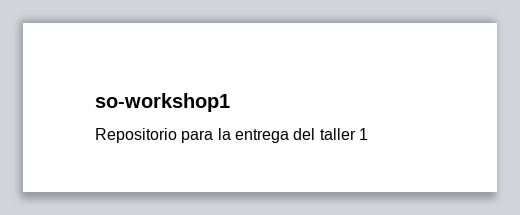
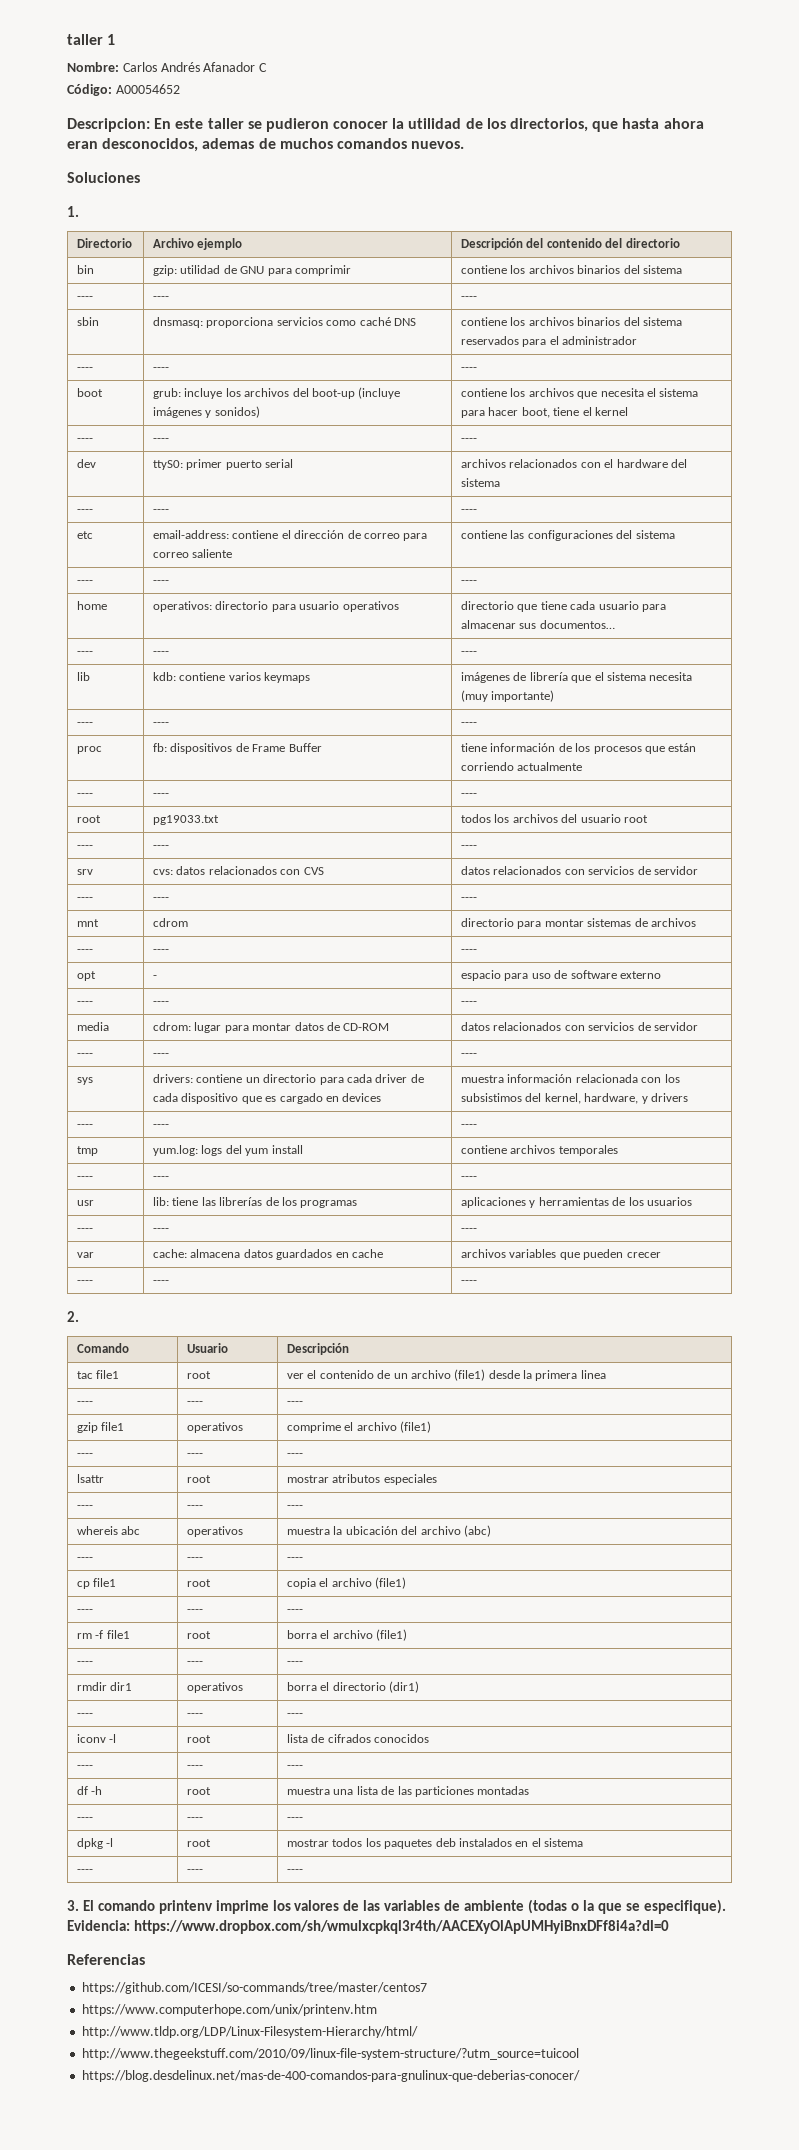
[95,93,230,112] [95,128,368,143] so-workshop1 // Repositorio para la entrega del taller 1 -> [67,34,116,45] [67,62,268,72] [67,84,180,96] [67,118,704,132] [67,138,465,152] [67,172,140,183] [67,206,79,217] [77,238,133,248] [153,238,243,250] [461,238,680,250] [77,265,95,274] [153,265,351,276] [461,265,682,274] [77,296,94,300] [153,296,170,300] [461,296,478,300] [77,317,100,326] [153,317,416,328] [461,317,682,326] [461,336,638,347] [77,367,94,371] [153,367,170,371] [461,367,478,371] [77,388,104,397] [153,387,401,399] [153,406,260,418] [461,388,699,399] [461,407,628,418] [77,438,94,442] [153,438,170,442] [461,438,478,442] [77,459,97,468] [153,459,294,470] [461,459,687,468] [461,478,501,487] [77,509,94,513] [153,509,170,513] [461,509,478,513] [77,531,94,539] [153,530,428,541] [153,549,233,558] [461,530,675,541] [77,580,94,584] [153,580,170,584] [461,580,478,584] [77,601,108,610] [153,601,399,612] [461,601,666,612] [461,620,615,629] [77,651,94,655] [153,651,170,655] [461,651,478,655] [77,672,91,681] [153,672,311,683] [461,672,693,683] [461,690,555,702] [77,722,94,726] [153,722,170,726] [461,722,478,726] [77,746,103,754] [153,743,322,754] [461,743,697,754] [461,762,583,771] [77,793,94,797] [153,793,170,797] [461,793,478,797] [77,815,102,823] [153,815,220,825] [461,814,648,823] [77,845,94,849] [153,845,170,849] [461,845,478,849] [77,869,94,875] [153,866,324,875] [461,866,698,875] [77,897,94,901] [153,897,170,901] [461,897,478,901] [77,919,100,927] [153,918,189,927] [461,918,696,929] [77,949,94,953] [153,949,170,953] [461,949,478,953] [77,971,97,981] [153,975,158,979] [461,970,661,981] [77,1001,94,1005] [153,1001,170,1005] [461,1001,478,1005] [77,1022,110,1031] [153,1022,390,1033] [461,1022,698,1031] [77,1053,94,1057] [153,1053,170,1057] [461,1053,478,1057] [77,1077,94,1085] [153,1074,424,1085] [153,1093,382,1104] [461,1074,680,1083] [461,1093,688,1104] [77,1124,94,1128] [153,1124,170,1128] [461,1124,478,1128] [77,1146,99,1156] [153,1145,303,1156] [461,1145,618,1156] [77,1176,94,1180] [153,1176,170,1180] [461,1176,478,1180] [77,1200,95,1206] [153,1197,358,1208] [461,1197,692,1208] [77,1228,94,1232] [153,1228,170,1232] [461,1228,478,1232] [77,1252,95,1258] [153,1249,383,1260] [461,1249,661,1260] [77,1280,94,1284] [153,1280,170,1284] [461,1280,478,1284] [67,1311,79,1322] [77,1343,130,1353] [187,1343,229,1353] [287,1343,350,1355] [77,1370,120,1379] [187,1371,212,1379] [287,1369,606,1381] [77,1401,94,1405] [187,1401,204,1405] [287,1401,304,1405] [77,1422,125,1433] [187,1422,244,1433] [287,1421,432,1433] [77,1453,94,1457] [187,1453,204,1457] [287,1453,304,1457] [77,1474,105,1483] [187,1475,212,1483] [287,1474,437,1485] [77,1505,94,1509] [187,1505,204,1509] [287,1505,304,1509] [77,1526,141,1535] [187,1526,244,1537] [287,1525,491,1537] [77,1557,94,1561] [187,1557,204,1561] [287,1557,304,1561] [77,1578,117,1589] [187,1579,212,1587] [287,1577,407,1589] [77,1609,94,1613] [187,1609,204,1613] [287,1609,304,1613] [77,1630,130,1639] [187,1631,212,1639] [287,1629,408,1641] [77,1661,94,1665] [187,1661,204,1665] [287,1661,304,1665] [77,1682,133,1691] [187,1682,244,1693] [287,1681,420,1693] [77,1713,94,1717] [187,1713,204,1717] [287,1713,304,1717] [77,1734,117,1743] [187,1735,212,1743] [287,1734,430,1743] [77,1765,94,1769] [187,1765,204,1769] [287,1765,304,1769] [77,1786,103,1795] [187,1787,212,1795] [287,1786,530,1797] [77,1817,94,1821] [187,1817,204,1821] [287,1817,304,1821] [77,1838,114,1849] [187,1839,212,1847] [287,1838,584,1849] [77,1869,94,1873] [187,1869,204,1873] [287,1869,304,1873] [67,1899,726,1914] [67,1920,669,1934] [67,1954,145,1965] [82,1982,428,1994] [82,2004,378,2016] [82,2026,419,2038] [82,2048,580,2060] [82,2070,581,2082] taller 1 // Nombre: Carlos Andrés Afanador C // Código: A00054652 // Descripcion: En este taller se pudieron conocer la utilidad de los directorios, que hasta ahora eran desconocidos, ademas de muchos comandos nuevos. // Soluciones // 1. // Directorio | Archivo ejemplo | Descripción del contenido del directorio // bin | gzip: utilidad de GNU para comprimir | contiene los archivos binarios del sistema // ---- | ---- | ---- // sbin | dnsmasq: proporciona servicios como caché DNS | contiene los archivos binarios del sistema reservados para el administrador // ---- | ---- | ---- // boot | grub: incluye los archivos del boot-up (incluye imágenes y sonidos) | contiene los archivos que necesita el sistema para hacer boot, tiene el kernel // ---- | ---- | ---- // dev | ttyS0: primer puerto serial | archivos relacionados con el hardware del sistema // ---- | ---- | ---- // etc | email-address: contiene el dirección de correo para correo saliente | contiene las configuraciones del sistema // ---- | ---- | ---- // home | operativos: directorio para usuario operativos | directorio que tiene cada usuario para almacenar sus documentos… // ---- | ---- | ---- // lib | kdb: contiene varios keymaps | imágenes de librería que el sistema necesita (muy importante) // ---- | ---- | ---- // proc | fb: dispositivos de Frame Buffer | tiene información de los procesos que están corriendo actualmente // ---- | ---- | ---- // root | pg19033.txt | todos los archivos del usuario root // ---- | ---- | ---- // srv | cvs: datos relacionados con CVS | datos relacionados con servicios de servidor // ---- | ---- | ---- // mnt | cdrom | directorio para montar sistemas de archivos // ---- | ---- | ---- // opt | - | espacio para uso de software externo // ---- | ---- | ---- // media | cdrom: lugar para montar datos de CD-ROM | datos relacionados con servicios de servidor // ---- | ---- | ---- // sys | drivers: contiene un directorio para cada driver de cada dispositivo que es cargado en devices | muestra información relacionada con los subsistimos del kernel, hardware, y drivers // ---- | ---- | ---- // tmp | yum.log: logs del yum install | contiene archivos temporales // ---- | ---- | ---- // usr | lib: tiene las librerías de los programas | aplicaciones y herramientas de los usuarios // ---- | ---- | ---- // var | cache: almacena datos guardados en cache | archivos variables que pueden crecer // ---- | ---- | ---- // 2. // Comando | Usuario | Descripción // tac file1 | root | ver el contenido de un archivo (file1) desde la primera linea // ---- | ---- | ---- // gzip file1 | operativos | comprime el archivo (file1) // ---- | ---- | ---- // lsattr | root | mostrar atributos especiales // ---- | ---- | ---- // whereis abc | operativos | muestra la ubicación del archivo (abc) // ---- | ---- | ---- // cp file1 | root | copia el archivo (file1) // ---- | ---- | ---- // rm -f file1 | root | borra el archivo (file1) // ---- | ---- | ---- // rmdir dir1 | operativos | borra el directorio (dir1) // ---- | ---- | ---- // iconv -l | root | lista de cifrados conocidos // ---- | ---- | ---- // df -h | root | muestra una lista de las particiones montadas // ---- | ---- | ---- // dpkg -l | root | mostrar todos los paquetes deb instalados en el sistema // ---- | ---- | ---- // 3. El comando printenv imprime los valores de las variables de ambiente (todas o la que se especifique). Evidencia: https://www.dropbox.com/sh/wmulxcpkql3r4th/AACEXyOlApUMHyiBnxDFf8i4a?dl=0 // Referencias // https://github.com/ICESI/so-commands/tree/master/centos7 // https://www.computerhope.com/unix/printenv.htm // http://www.tldp.org/LDP/Linux-Filesystem-Hierarchy/html/ // http://www.thegeekstuff.com/2010/09/linux-file-system-structure/?utm_source=tuicool // https://blog.desdelinux.net/mas-de-400-comandos-para-gnulinux-que-deberias-conocer/

